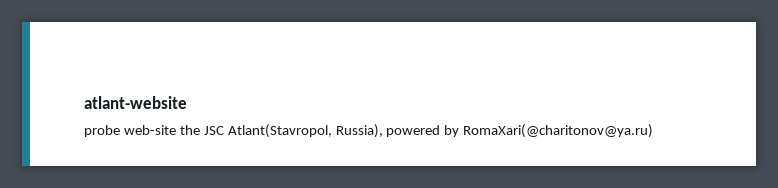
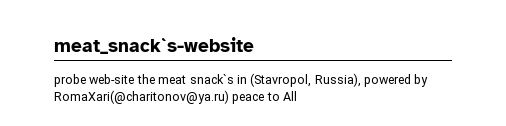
[84,96,187,109] atlant-website -> [54,37,254,54] meat_snack`s-website
[203,124,332,138] JSC Atlant(Stavropol, -> [158,73,312,87] meat snack`s in (Stavropol,
(654, 131) none -> [232,91,298,104] peace to All

